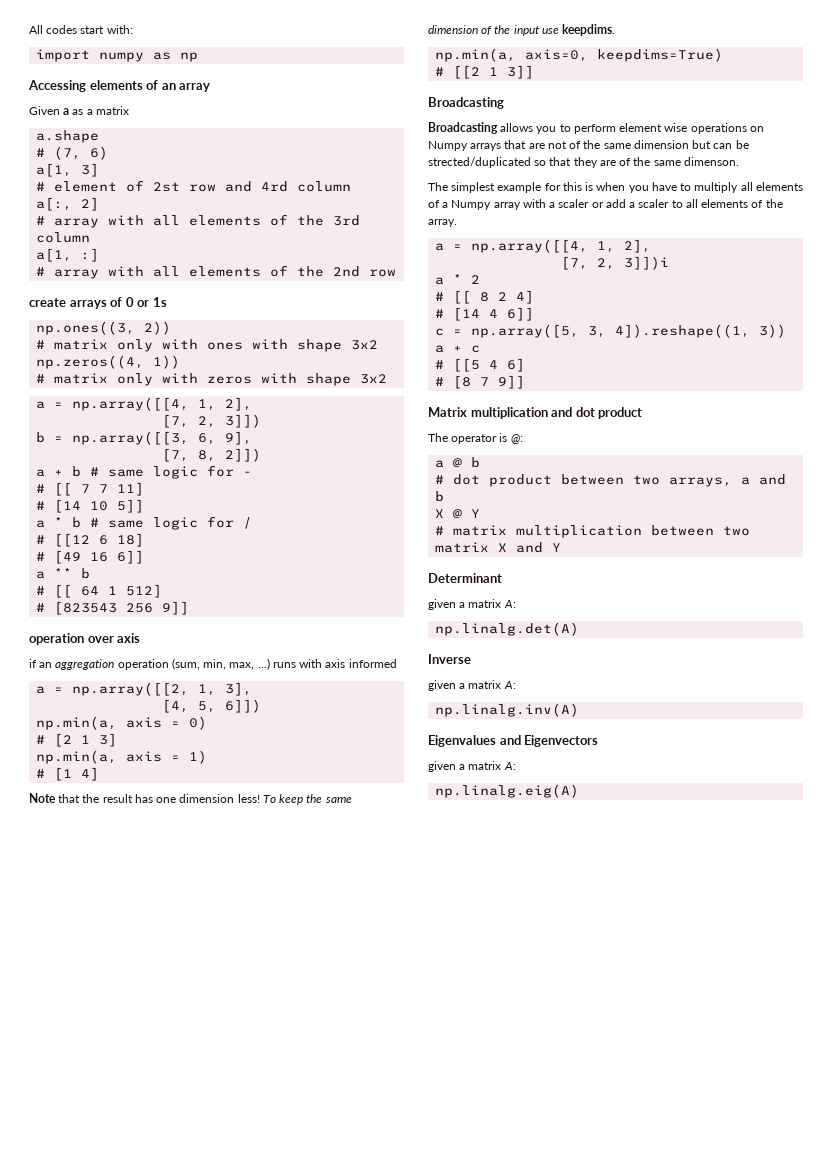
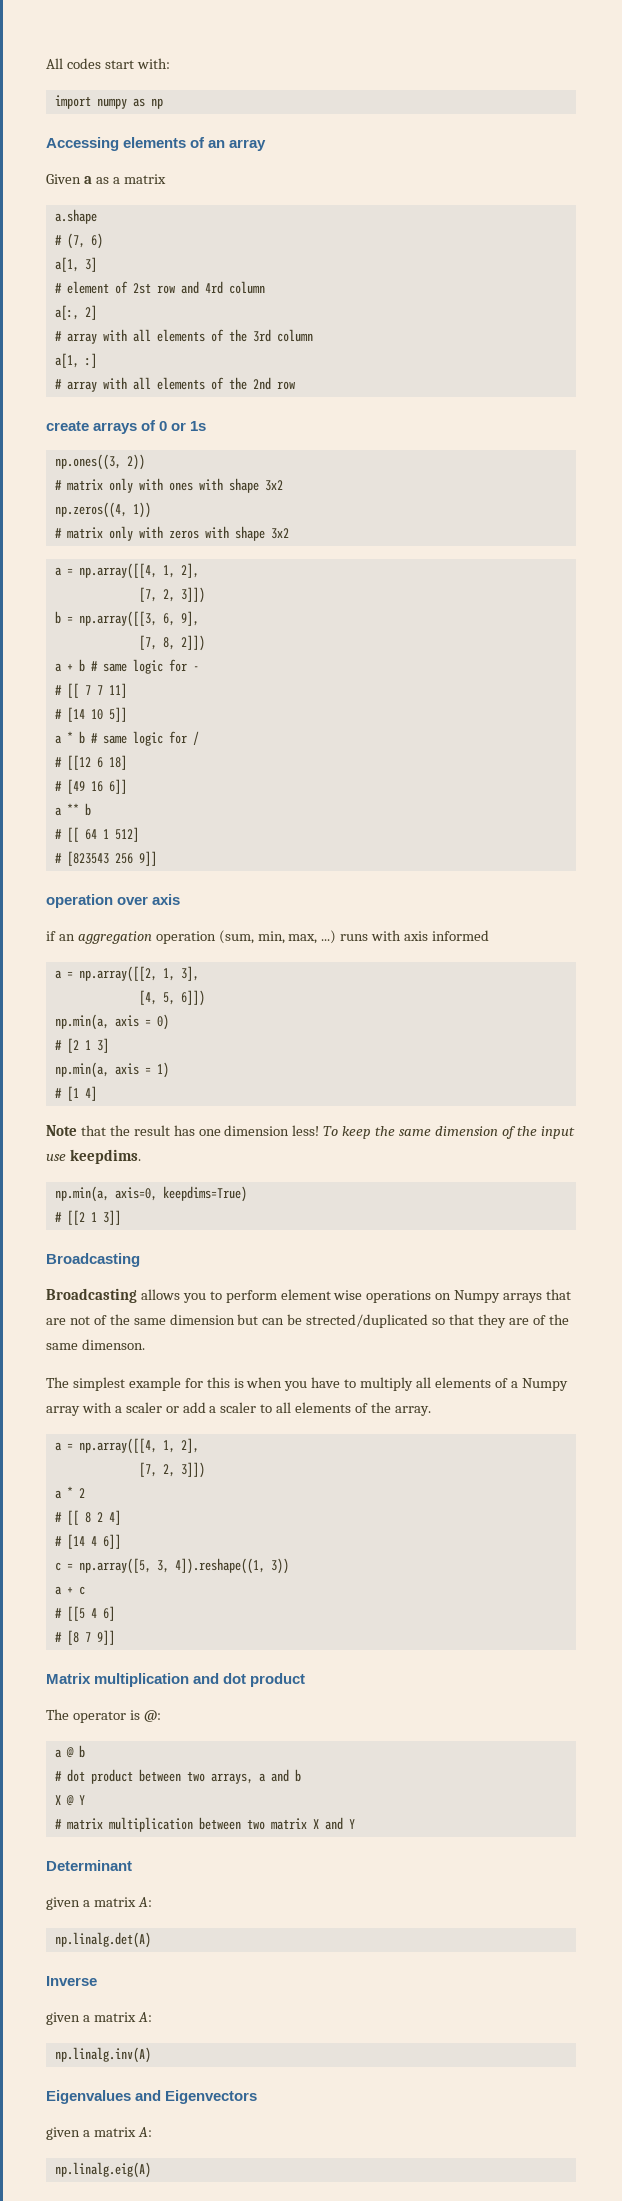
[624,256,670,270] 3]])i -> [180,1462,205,1478] 3]])

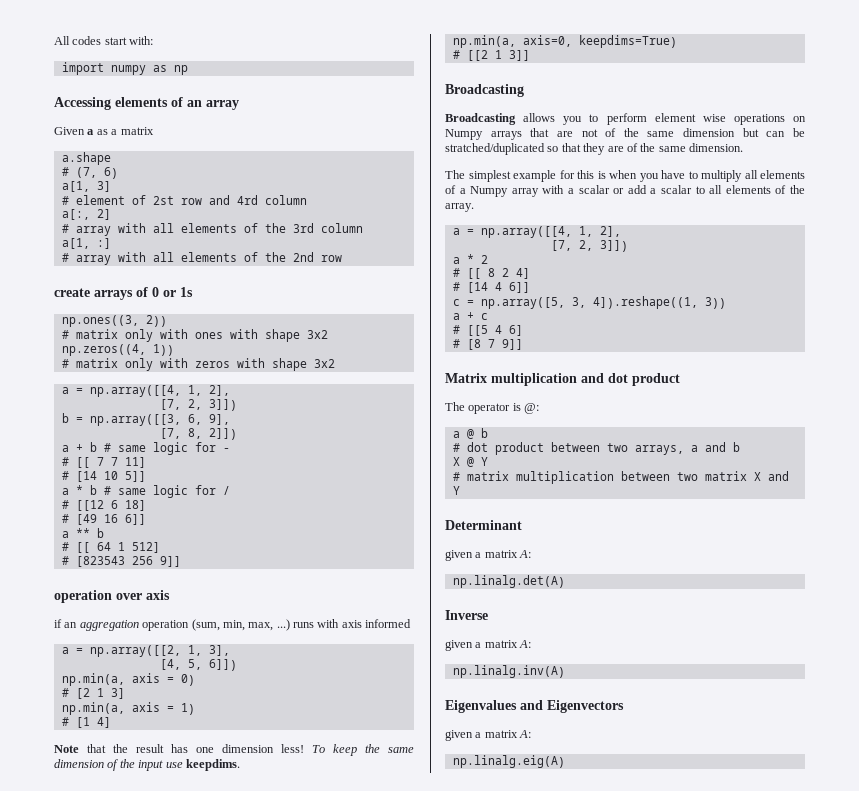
[306,1314,429,1328] strected/duplicated -> [445,143,545,155] stratched/duplicated
[81,1339,145,1350] dimenson. -> [689,143,743,152] dimension.
[125,1402,162,1413] scaler -> [578,185,610,194] scalar
[220,1402,257,1413] scaler -> [661,185,692,194] scalar

